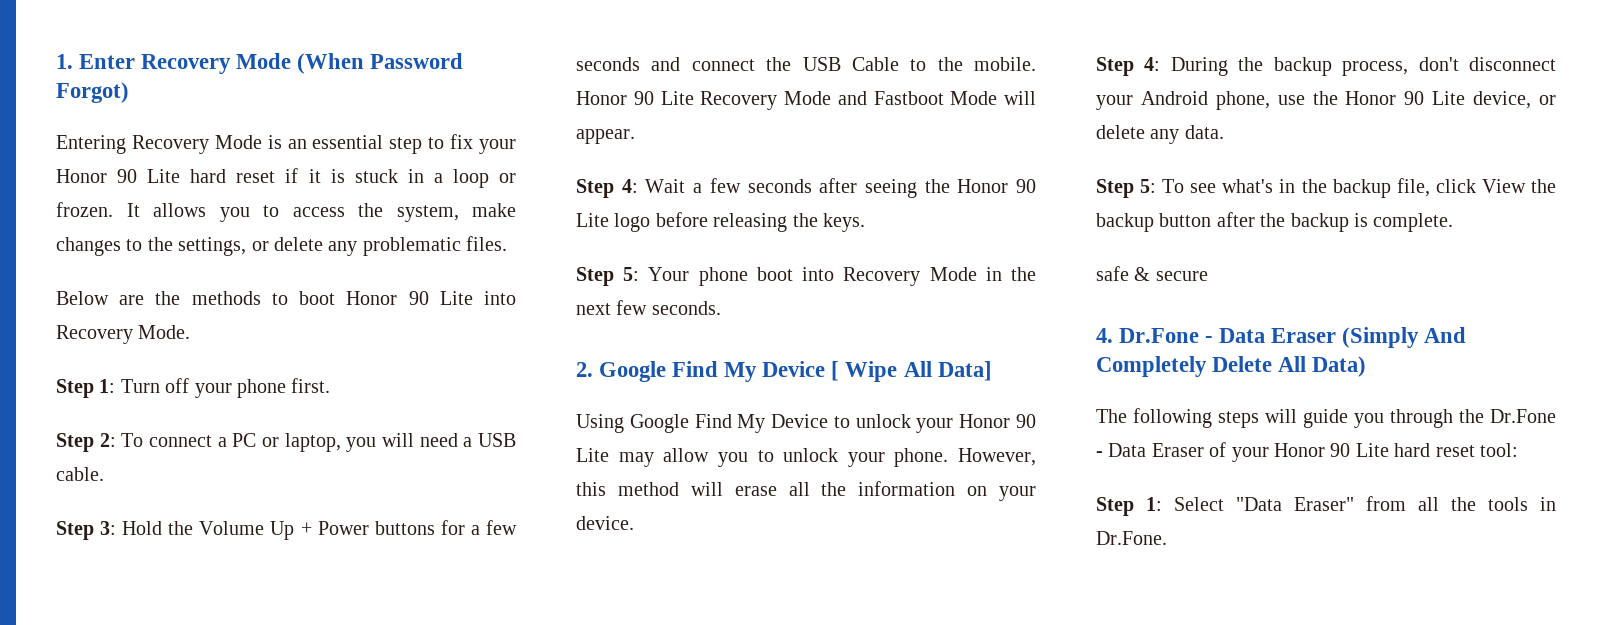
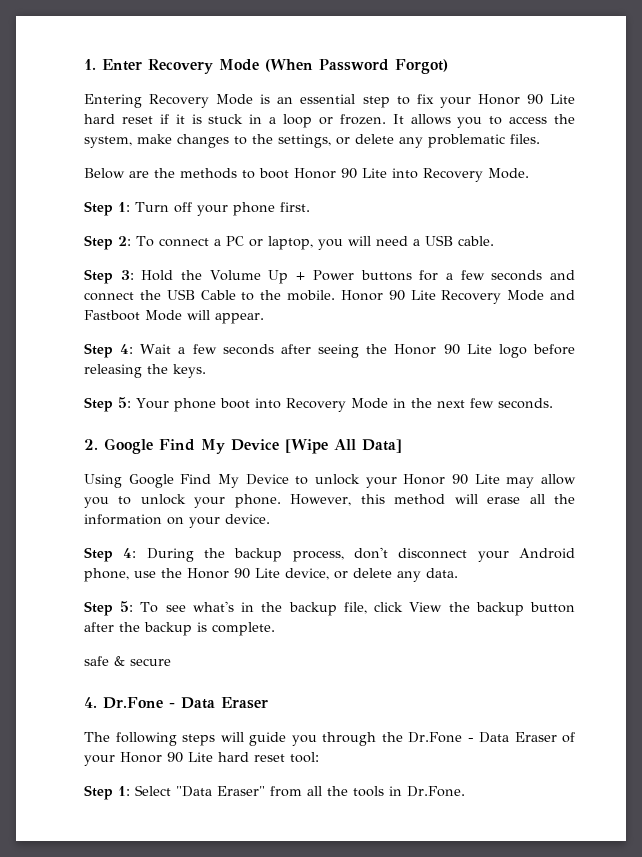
[831,361,898,382] [ Wipe -> [285,439,328,454] [Wipe
[1342,327,1467,348] [1096,356,1367,377] (Simply And Completely Delete All Data) -> (268, 703) none

